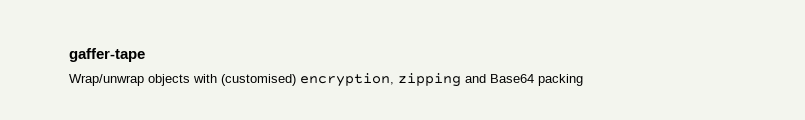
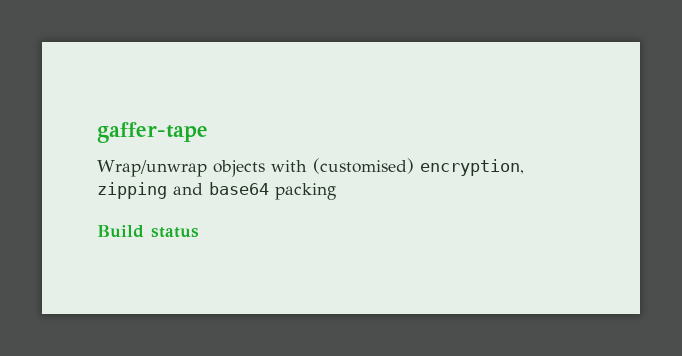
[490,74,534,83] Base64 -> [209,182,269,195] base64
(583, 80) none -> [97,225,199,238] // Build status

